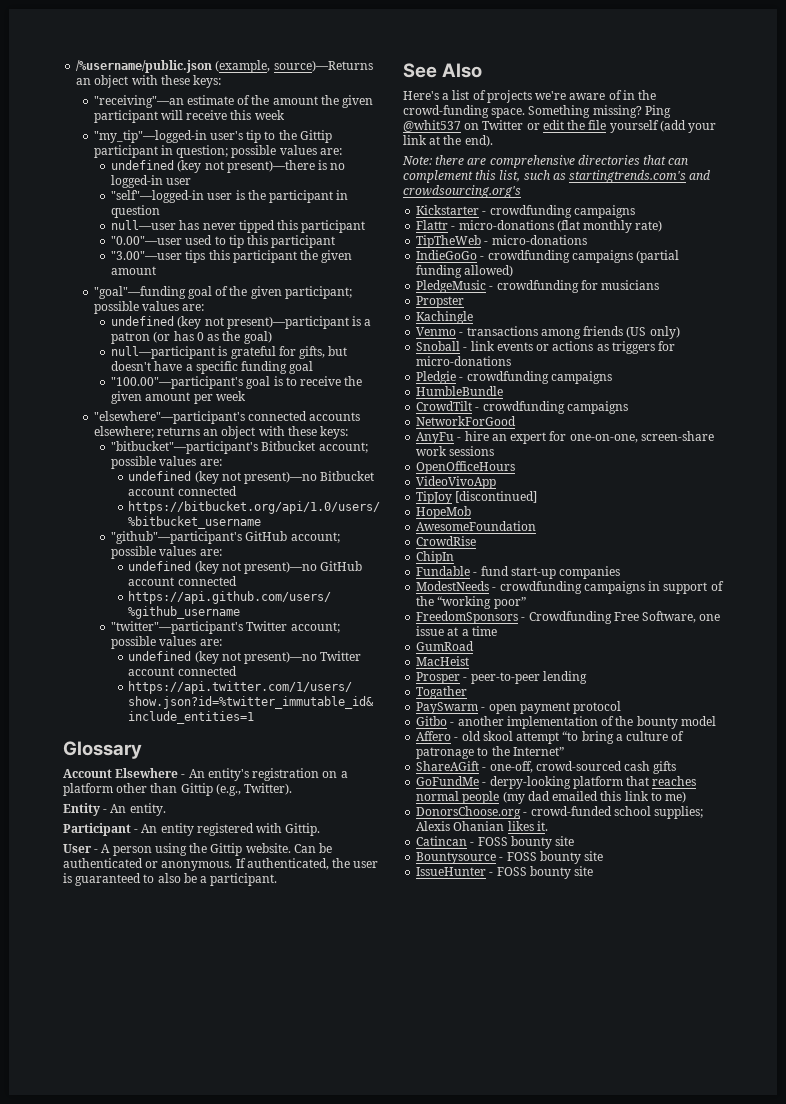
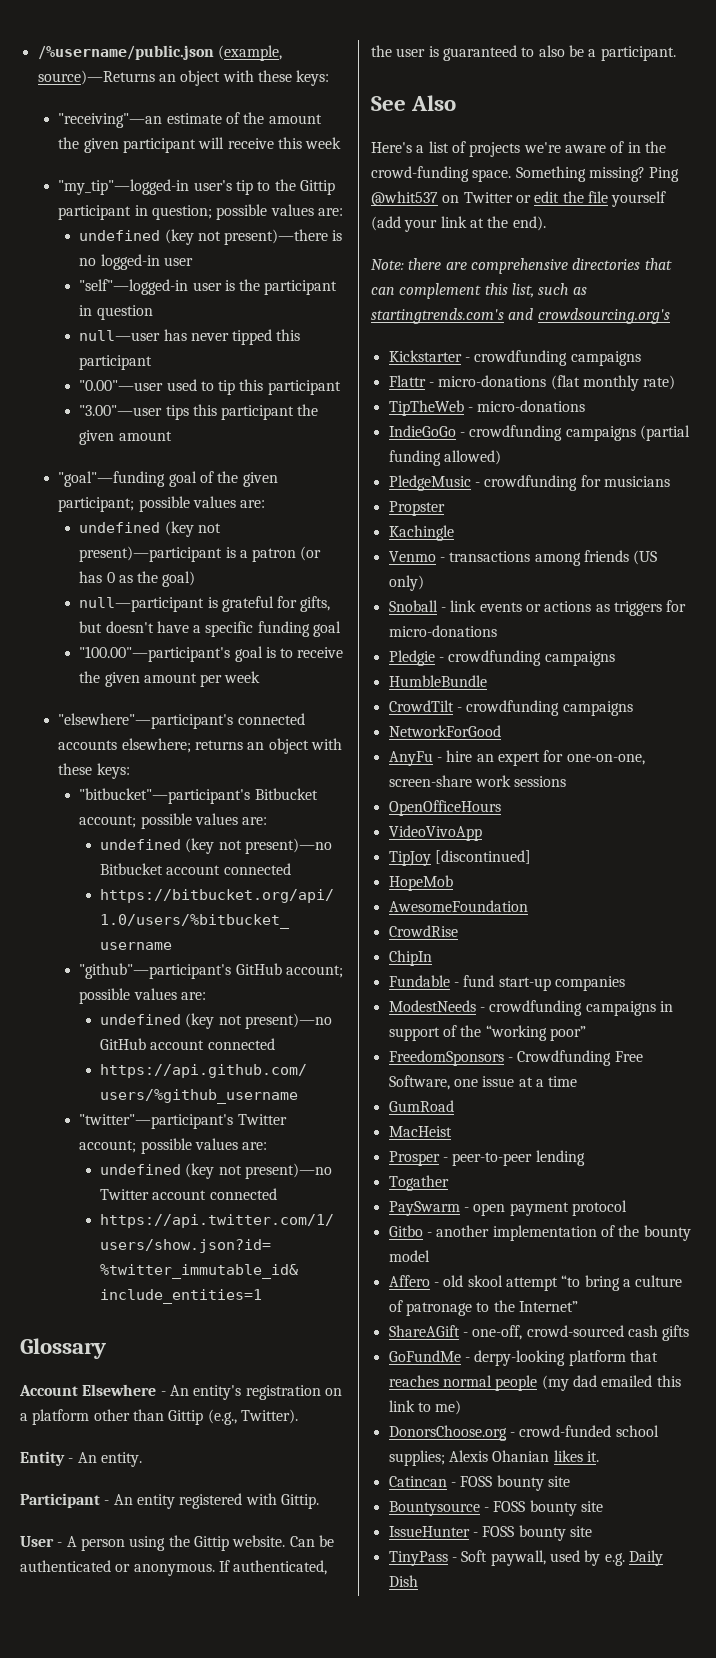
(594, 871) none -> [388,1550,663,1566] [388,1575,418,1587] // TinyPass - Soft paywall, used by e.g. Daily Dish

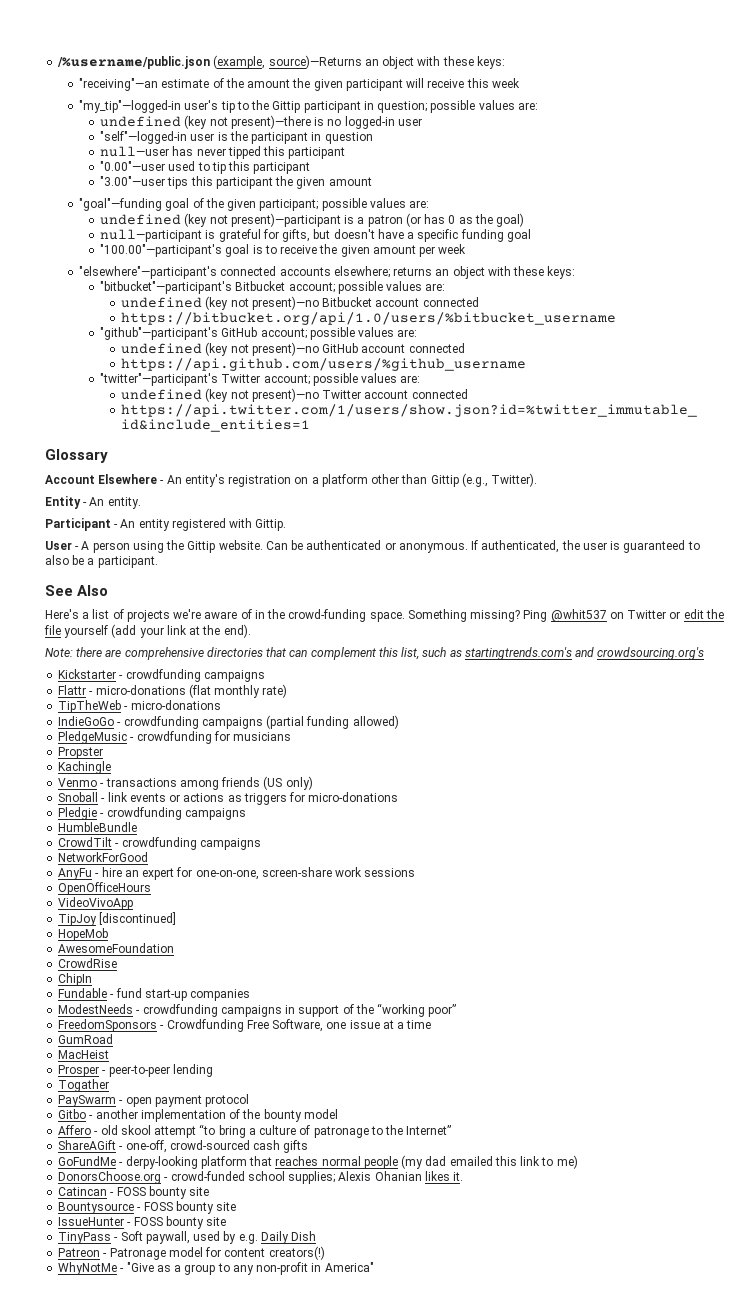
(418, 1581) none -> [58,1246,325,1260] [58,1262,374,1275] // Patreon - Patronage model for content creators(!) // WhyNotMe - "Give as a group to any non-profit in America"

